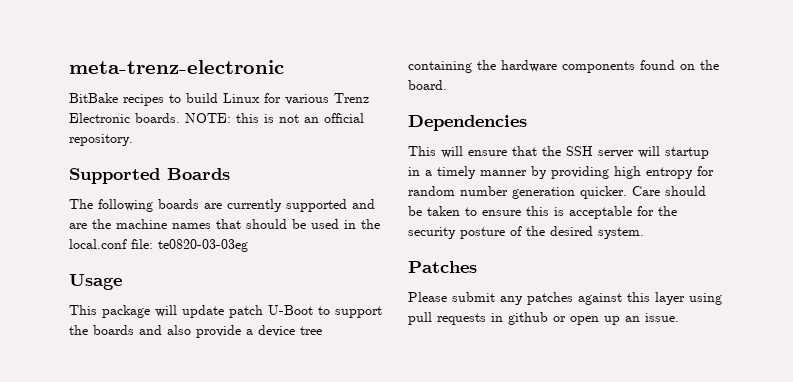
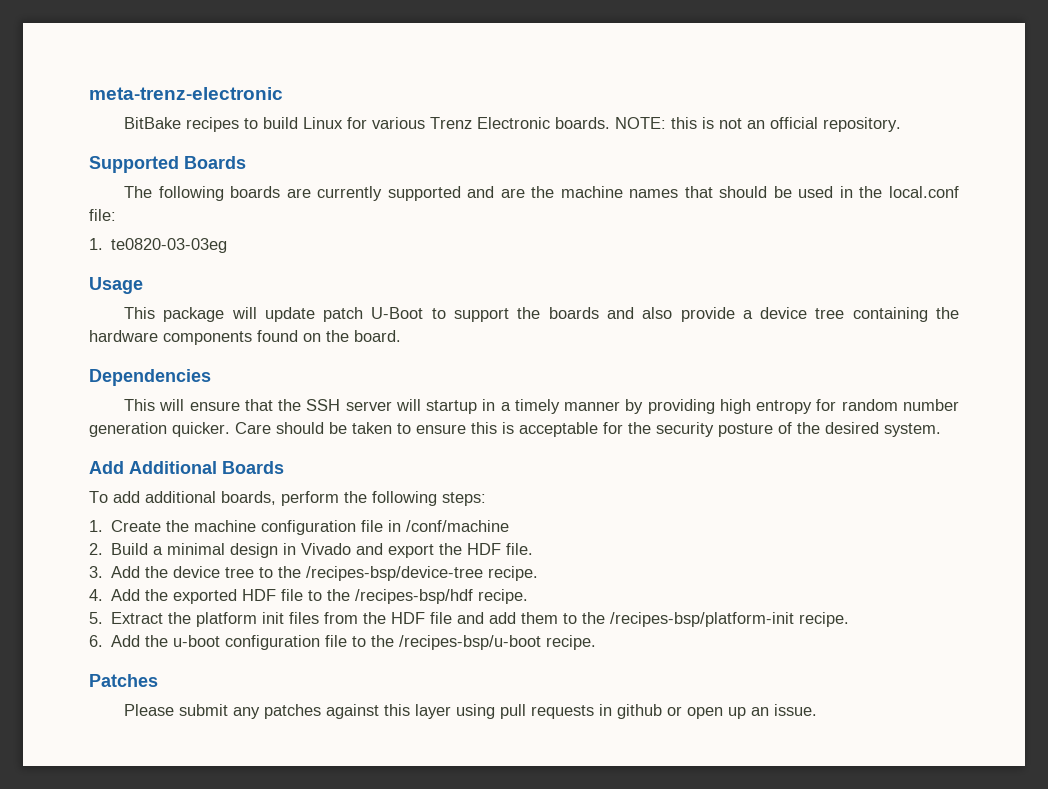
(153, 244) none -> [89,238,103,250] // 1.
(644, 233) none -> [89,461,284,474] [89,491,486,506] [89,520,510,535] [89,543,534,558] [89,566,539,581] [89,589,529,604] [89,612,850,627] [89,635,597,650] // Add Additional Boards // To add additional boards, perform the following steps: // 1. Create the machine configuration file in /conf/machine // 2. Build a minimal design in Vivado and export the HDF file. // 3. Add the device tree to the /recipes-bsp/device-tree recipe. // 4. Add the exported HDF file to the /recipes-bsp/hdf recipe. // 5. Extract the platform init files from the HDF file and add them to the /recipes-bsp/platform-init recipe. // 6. Add the u-boot configuration file to the /recipes-bsp/u-boot recipe.

